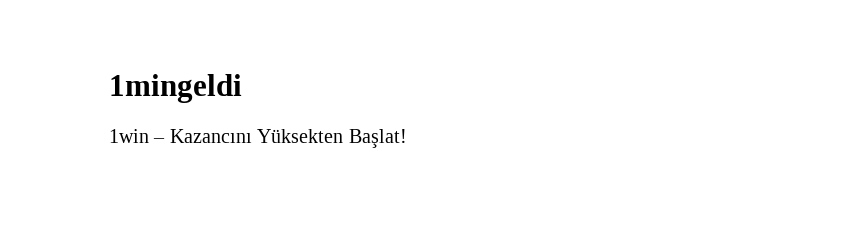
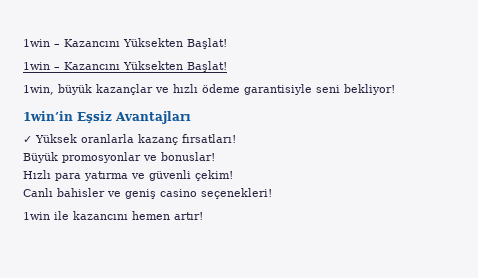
[109,74,242,103] [109,129,407,148] 1mingeldi // 1win – Kazancını Yüksekten Başlat! -> [23,38,227,49] [23,61,227,72] [23,84,395,95] [23,111,191,124] [23,134,236,145] [23,152,215,163] [23,170,233,181] [23,188,272,199] [23,211,203,220] 1win – Kazancını Yüksekten Başlat! // 1win – Kazancını Yüksekten Başlat! // 1win, büyük kazançlar ve hızlı ödeme garantisiyle seni bekliyor! // 1win’in Eşsiz Avantajları // ✓ Yüksek oranlarla kazanç fırsatları! // Büyük promosyonlar ve bonuslar! // Hızlı para yatırma ve güvenli çekim! // Canlı bahisler ve geniş casino seçenekleri! // 1win ile kazancını hemen artır!

